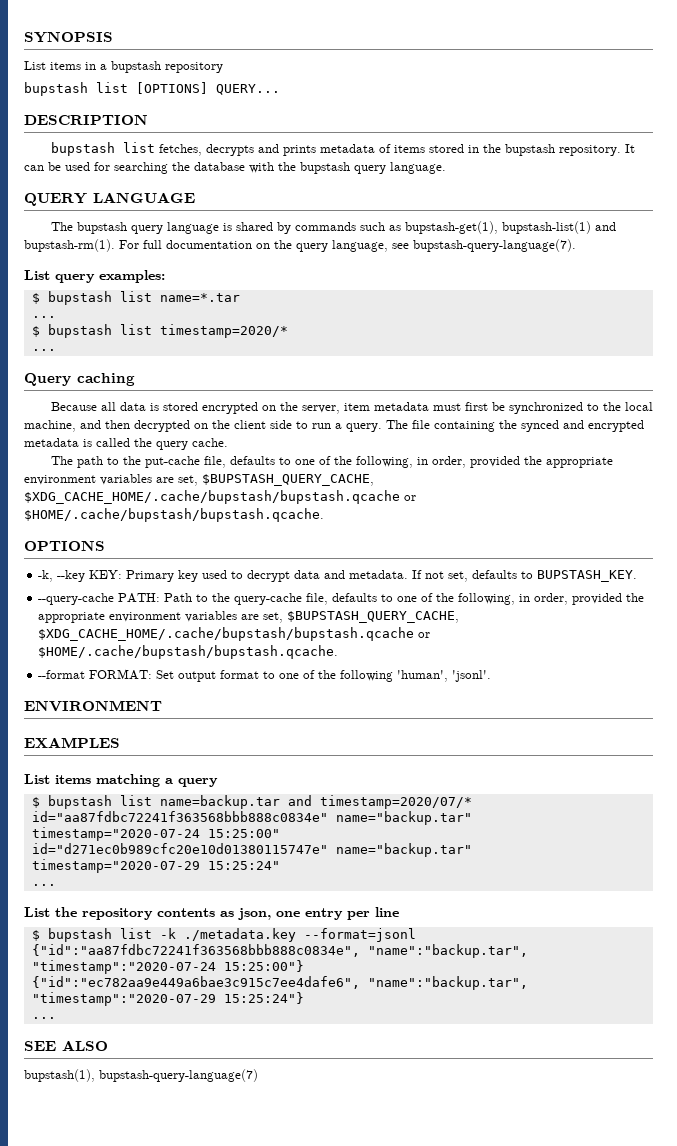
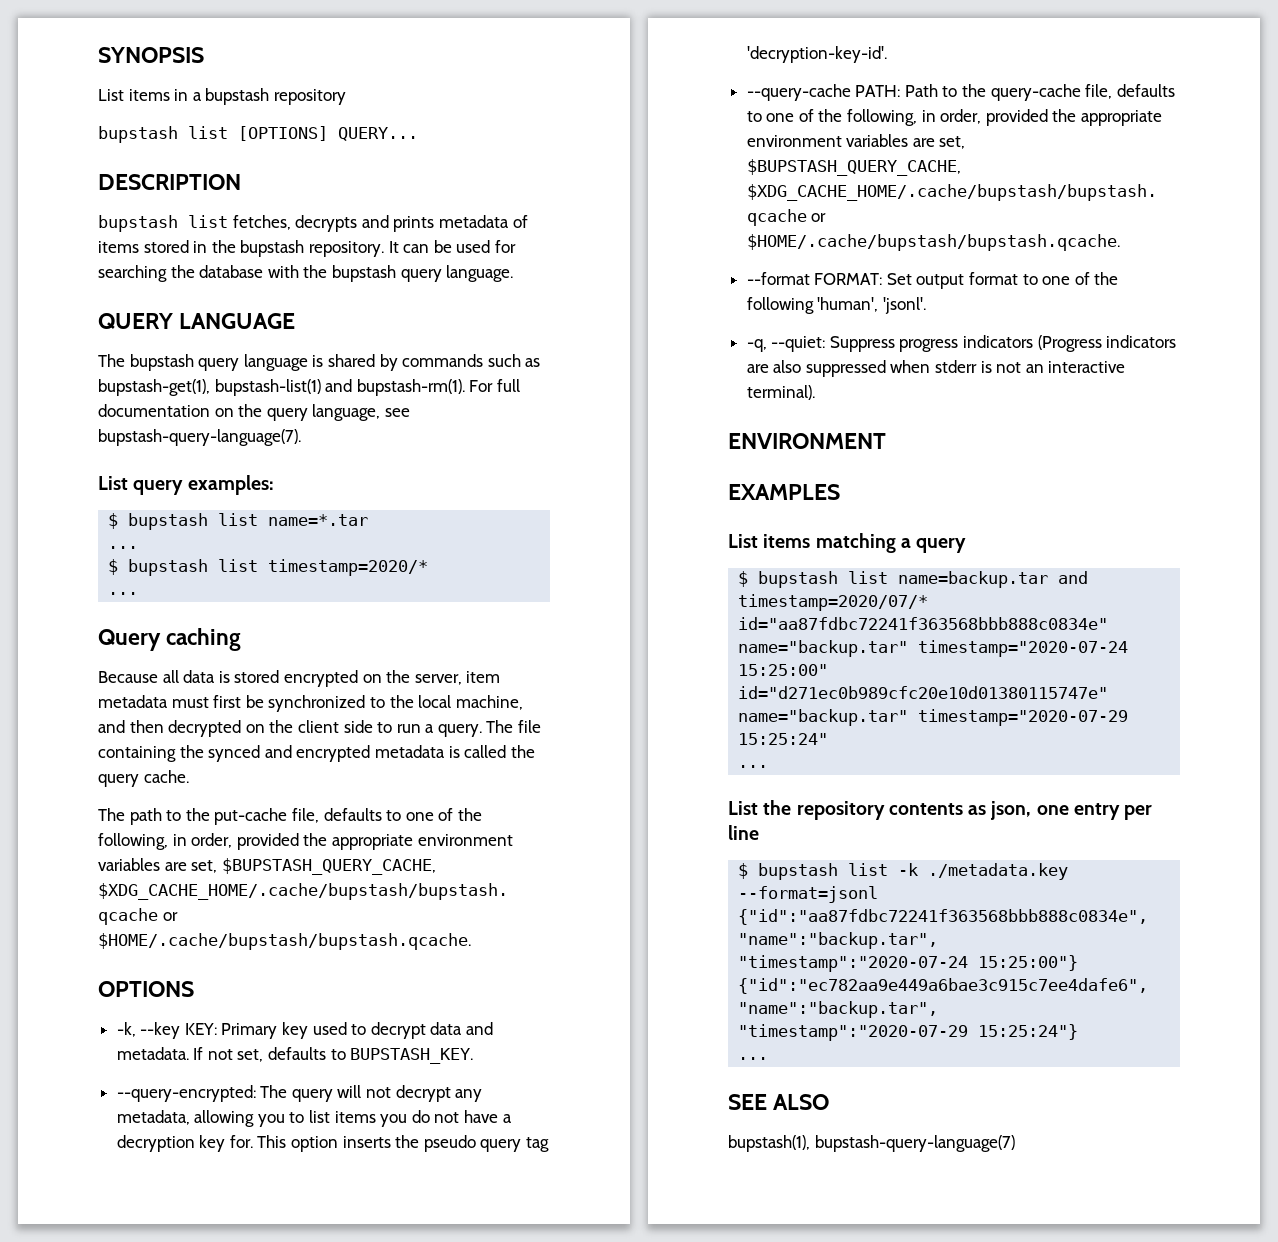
(638, 576) none -> [116,1085,483,1102] [116,1110,512,1127] [116,1135,550,1152] [746,46,887,63] // --query-encrypted: The query will not decrypt any metadata, allowing you to list items you do not have a decryption key for. This option inserts the pseudo query tag 'decryption-key-id'.
(492, 676) none -> [746,335,1177,352] [746,360,1126,377] [746,385,815,400] // -q, --quiet: Suppress progress indicators (Progress indicators are also suppressed when stderr is not an interactive terminal).

